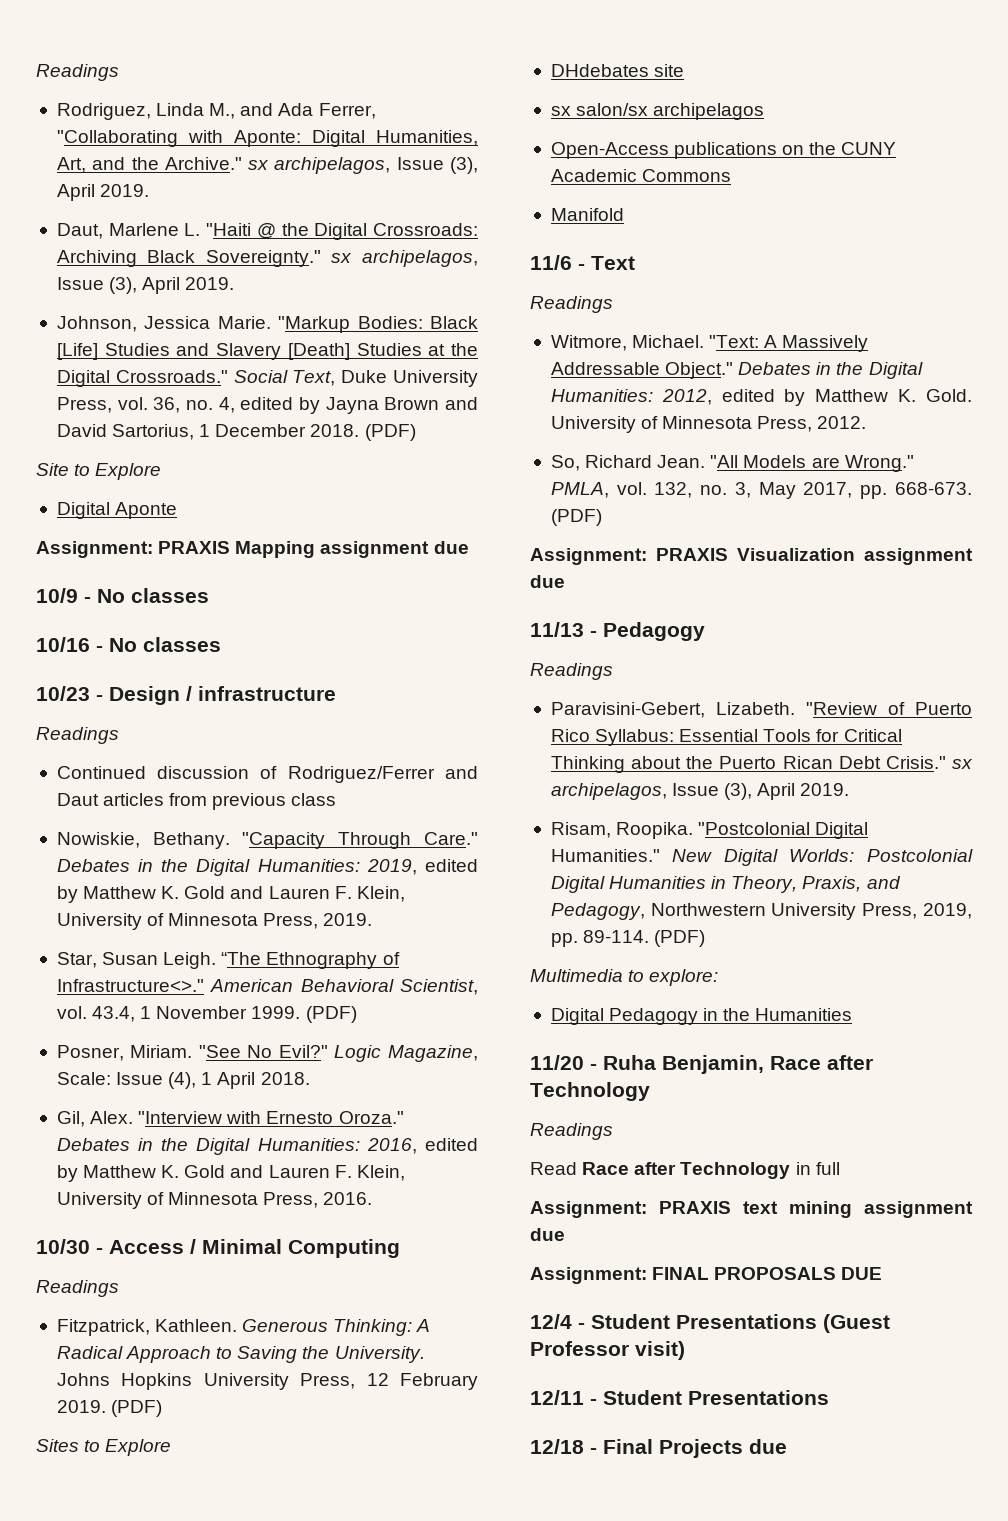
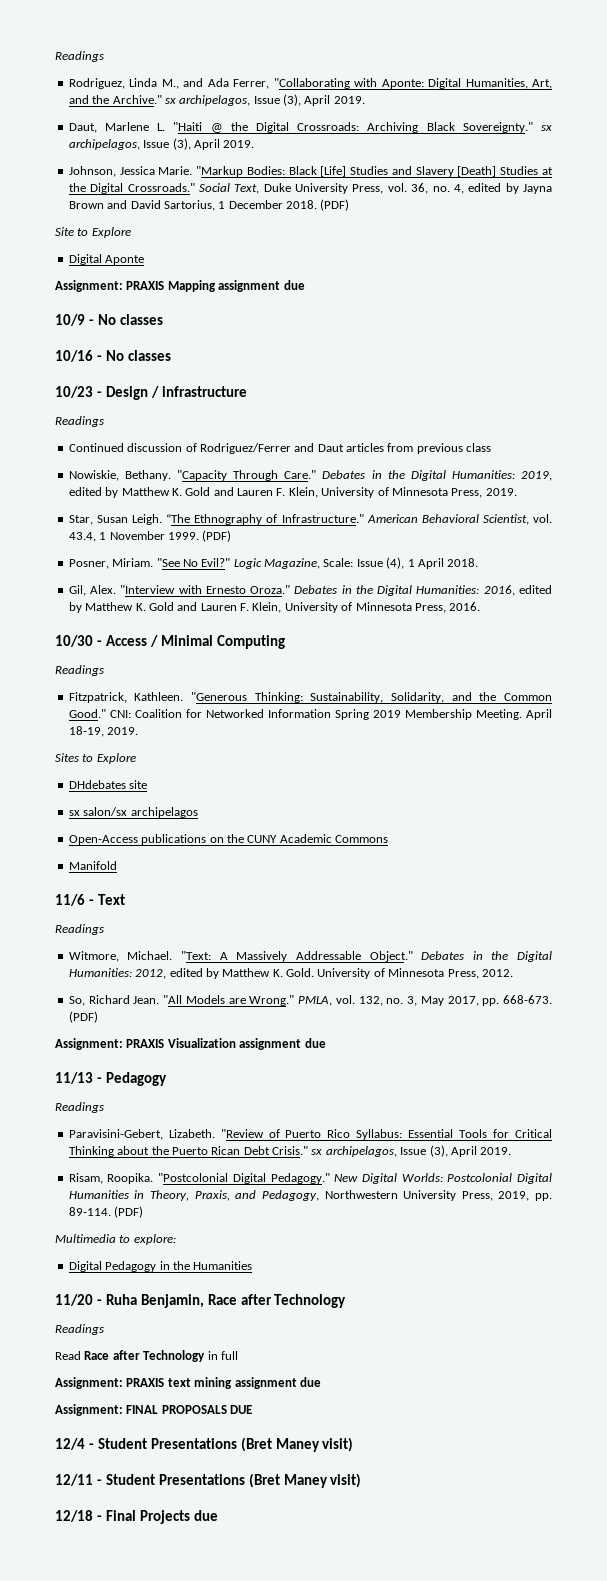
[56,979,204,992] Infrastructure<>." -> [281,514,364,523] Infrastructure."
[242,1319,431,1336] [56,1346,425,1363] [56,1373,479,1390] [56,1400,163,1417] Generous Thinking: A Radical Approach to Saving the University. Johns Hopkins University Press, 12 February 2019. (PDF) -> [191,692,552,703] [68,709,552,720] [68,726,139,737] "Generous Thinking: Sustainability, Solidarity, and the Common Good." CNI: Coalition for Networked Information Spring 2019 Membership Meeting. April 18-19, 2019.
[550,849,660,862] Humanities." -> [270,1173,330,1184] Pedagogy."
[823,1314,890,1333] [530,1341,629,1356] (Guest Professor -> [240,1437,320,1452] (Bret Maney
(829, 1397) none -> [248,1473,362,1488] (Bret Maney visit)

